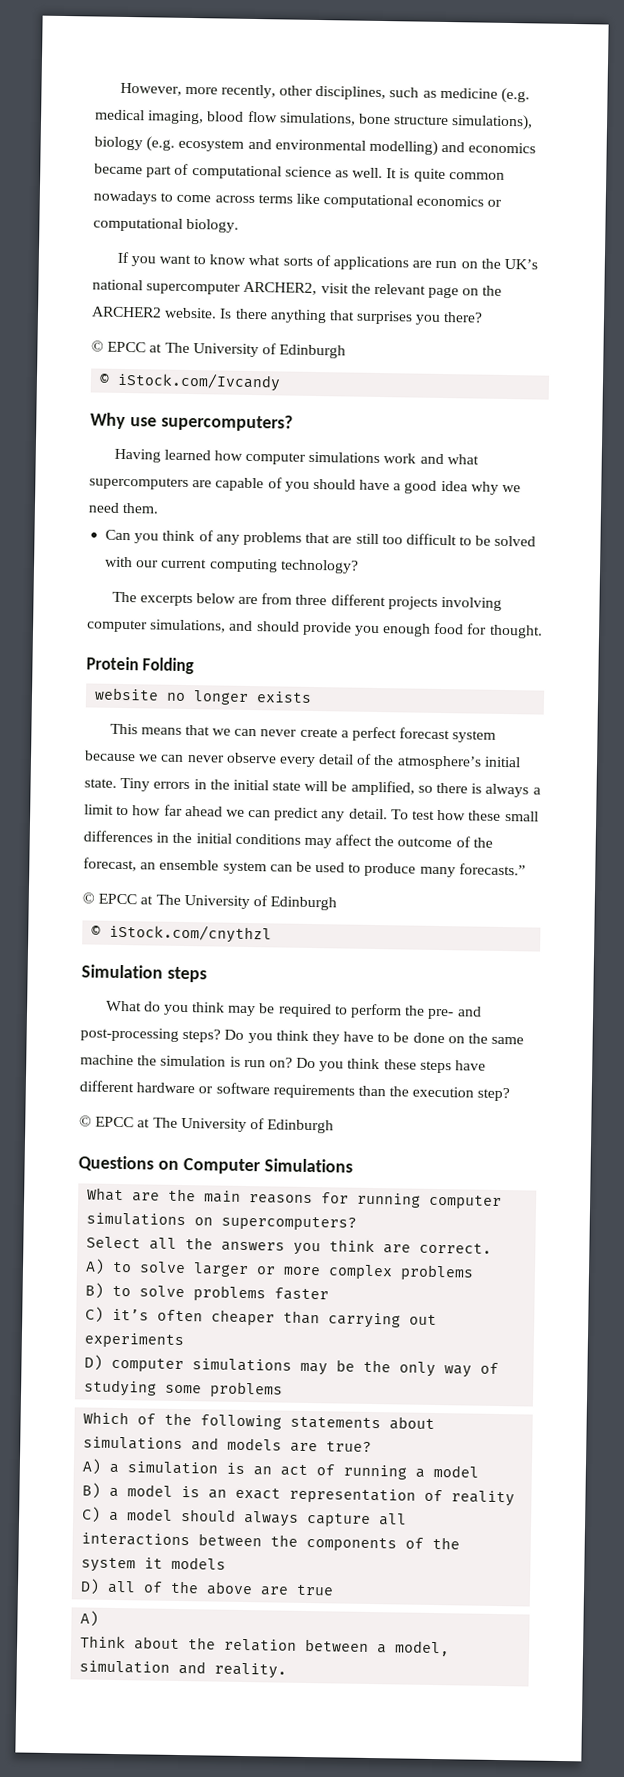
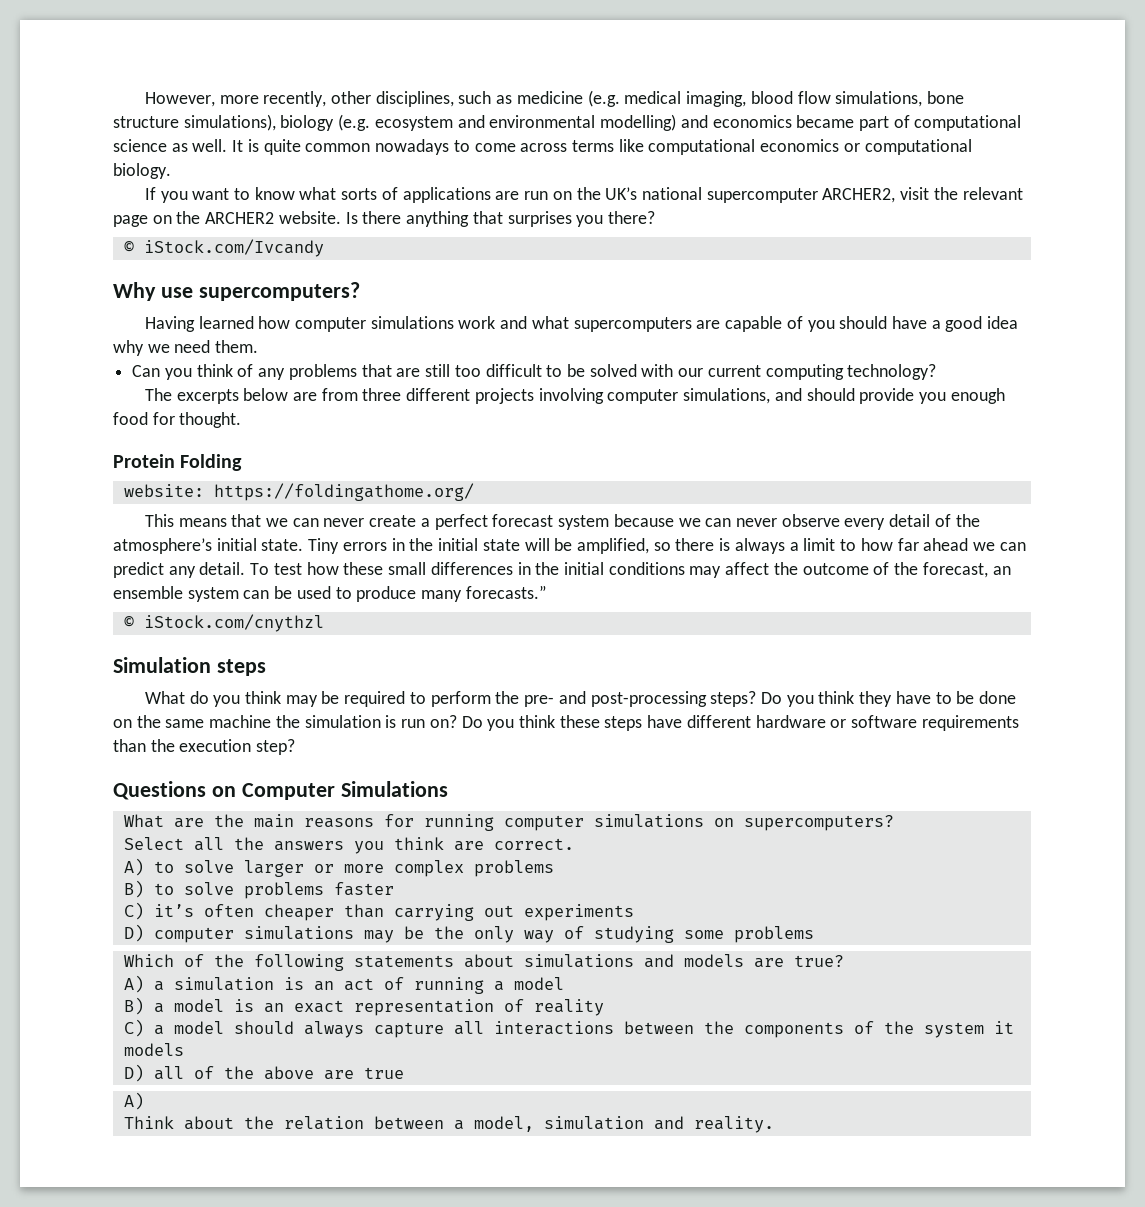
[91,340,347,359] // © EPCC at The University of Edinburgh -> (655, 217) none
[94,687,313,705] website no longer exists -> [123,483,474,501] website: https://foldingathome.org/
[82,892,338,911] // © EPCC at The University of Edinburgh -> (547, 592) none
[79,1115,335,1134] // © EPCC at The University of Edinburgh -> (296, 747) none

